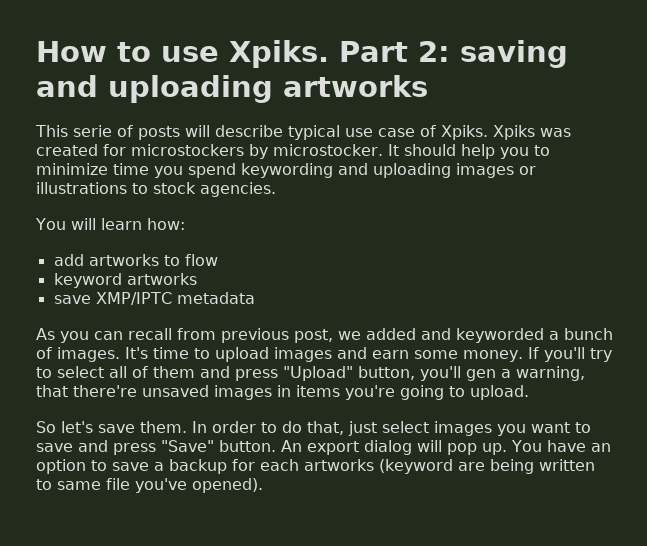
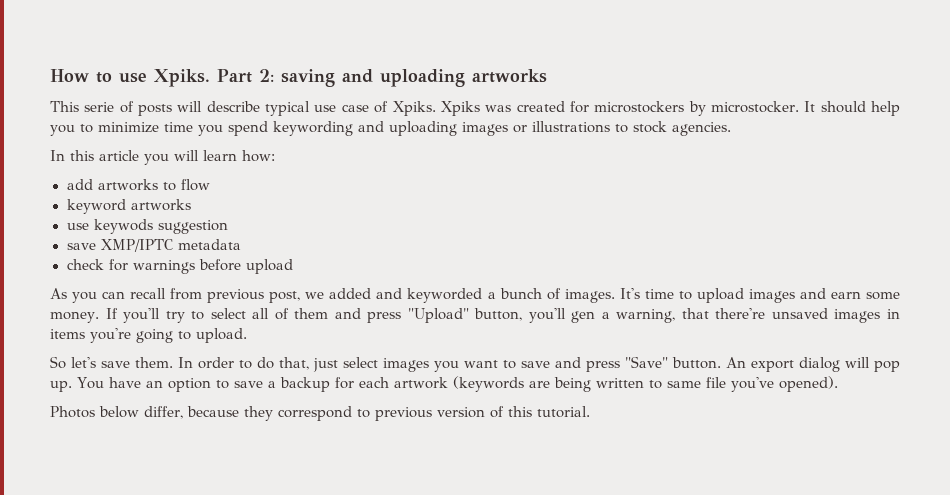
[35,218,66,230] You -> [50,150,169,165] In this article you
(197, 279) none -> [66,219,228,234] // use keywods suggestion
(255, 298) none -> [66,259,293,274] // check for warnings before upload
[304,459,453,474] artworks (keyword -> [393,376,524,392] artwork (keywords
(263, 485) none -> [50,406,590,421] // Photos below differ, because they correspond to previous version of this tutorial.

